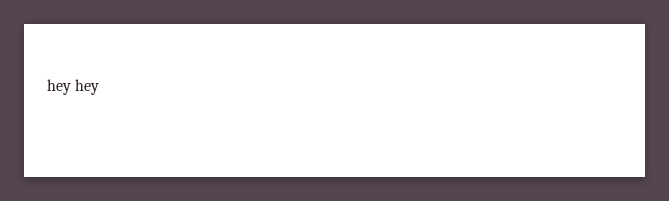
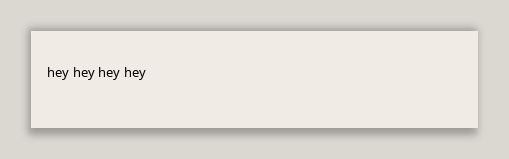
[47,79,100,95] hey hey -> [47,67,146,80] hey hey hey hey

